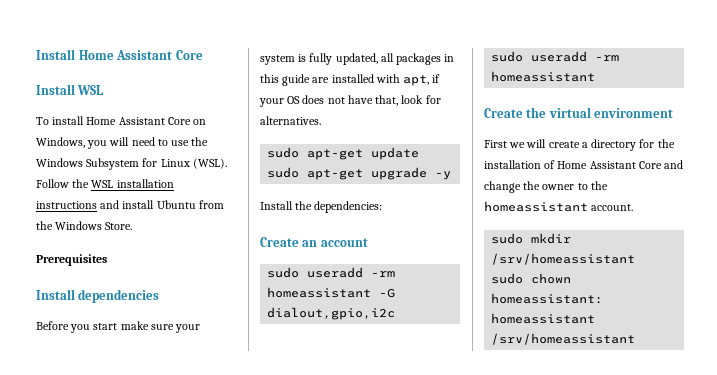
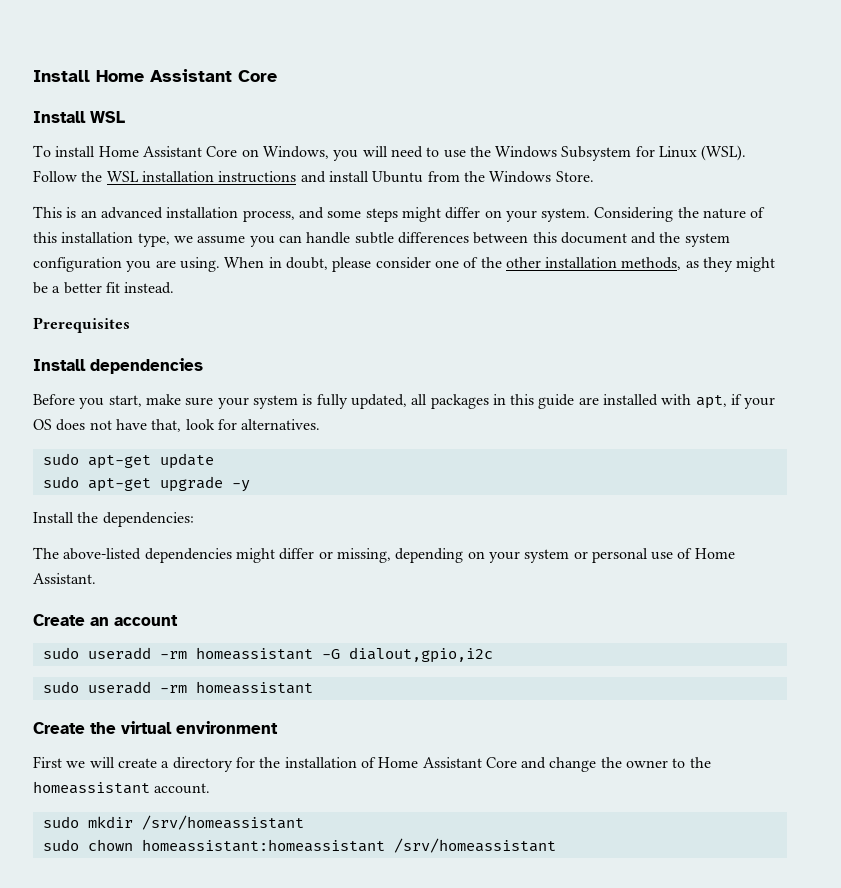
(133, 226) none -> [33,206,766,222] [33,232,730,247] [33,257,776,272] [33,282,175,294] // This is an advanced installation process, and some steps might differ on your system. Considering the nature of this installation type, we assume you can handle subtle differences between this document and the system configuration you are using. When in doubt, please consider one of the other installation methods, as they might be a better fit instead.
[93,323,118,330] start -> [108,395,142,407] start,
(383, 207) none -> [33,547,735,563] [33,573,96,584] // The above-listed dependencies might differ or missing, depending on your system or personal use of Home Assistant.

